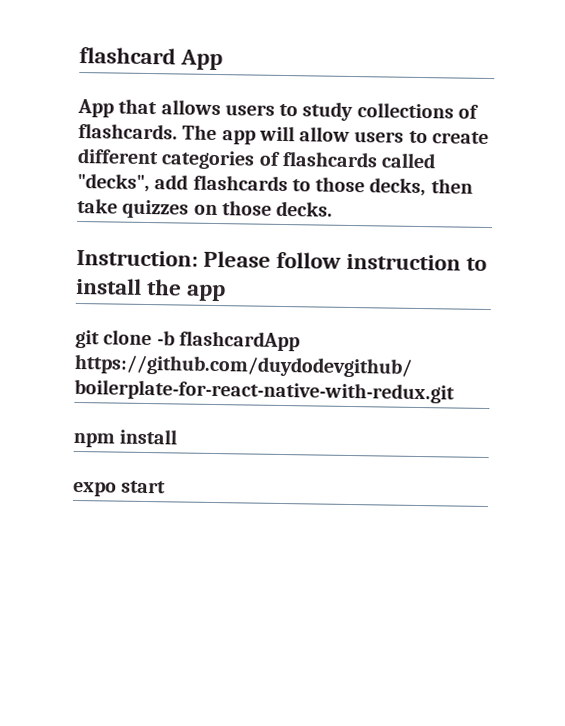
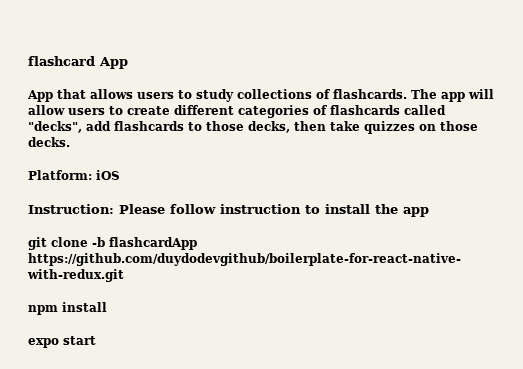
(334, 208) none -> [28,170,120,180] // Platform: iOS

